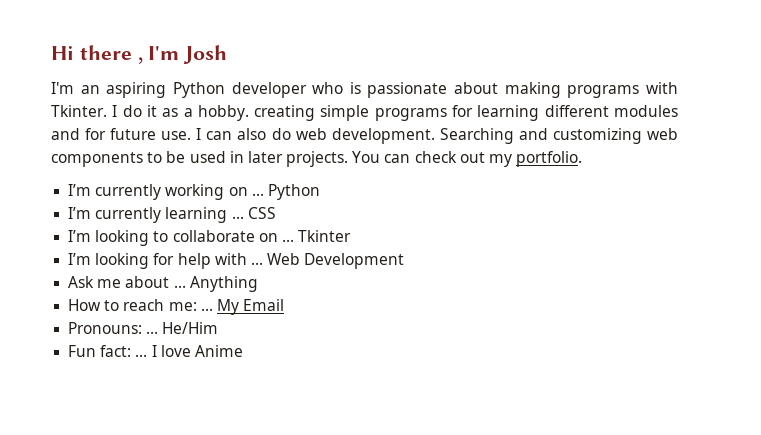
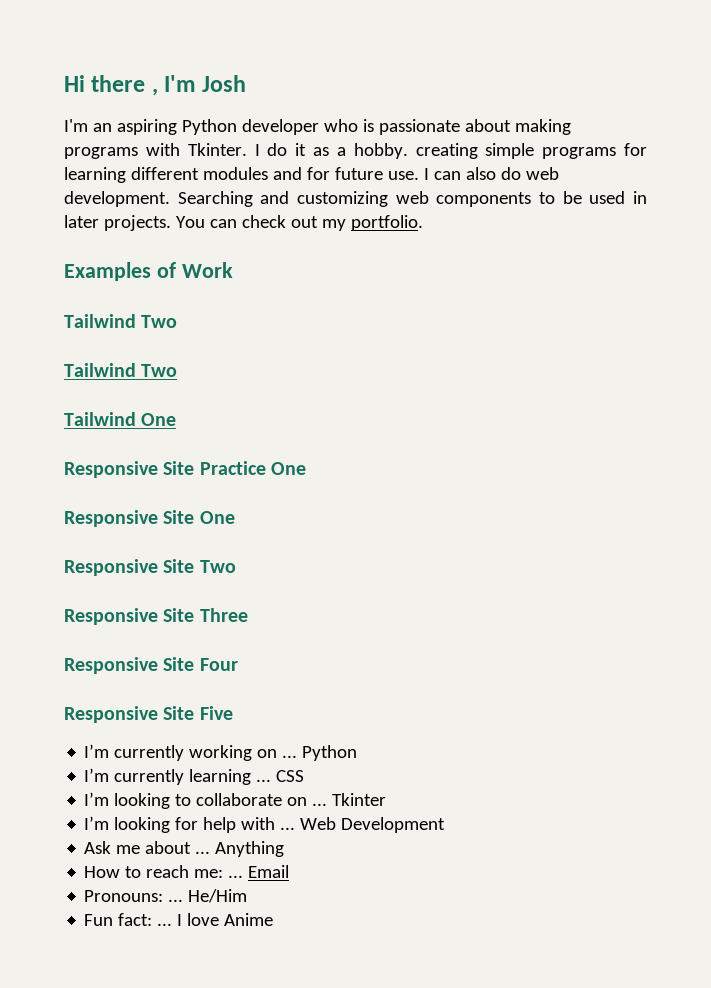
(583, 159) none -> [64,262,233,281] [64,314,178,328] [64,363,178,377] [64,412,177,426] [64,461,307,478] [64,510,235,527] [64,559,236,576] [64,608,248,625] [64,657,238,674] [64,706,233,723] // Examples of Work // Tailwind Two // Tailwind Two // Tailwind One // Responsive Site Practice One // Responsive Site One // Responsive Site Two // Responsive Site Three // Responsive Site Four // Responsive Site Five
[216,299,239,315] My -> (244, 876) none

